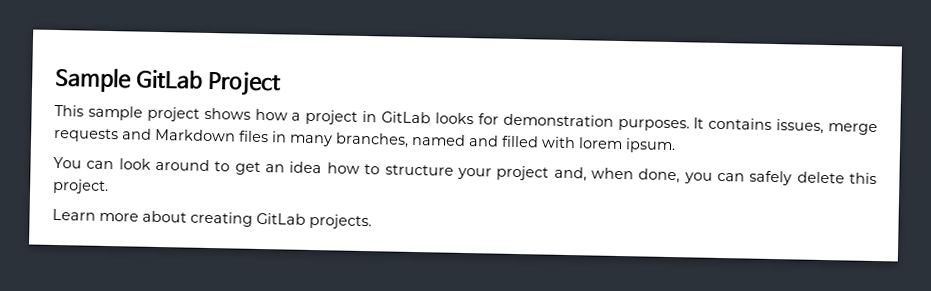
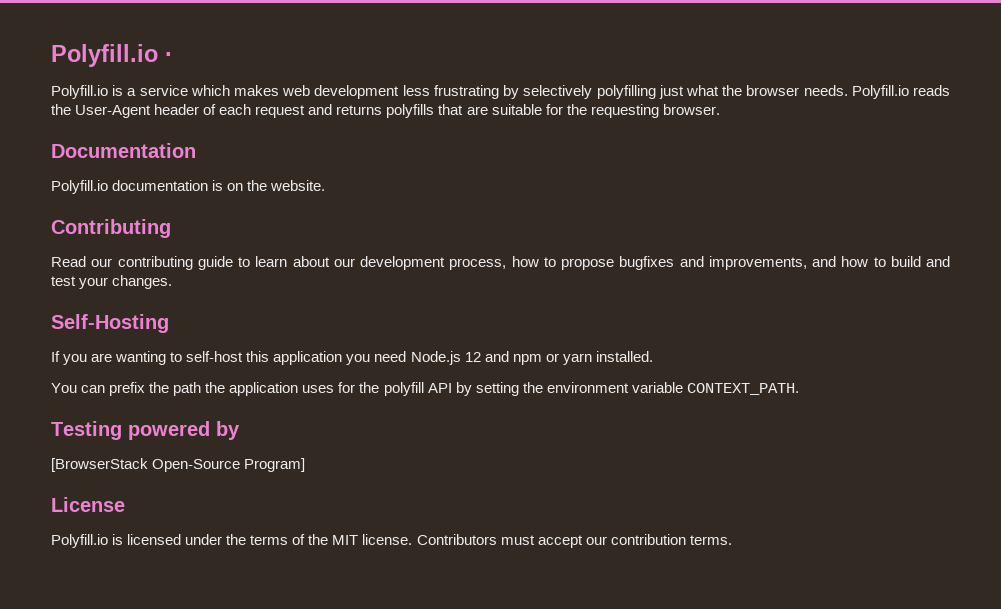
[54,66,281,97] [54,104,878,136] [54,127,676,154] [53,156,878,186] [52,178,109,195] [52,208,372,230] Sample GitLab Project // This sample project shows how a project in GitLab looks for demonstration purposes. It contains issues, merge requests and Markdown files in many branches, named and filled with lorem ipsum. // You can look around to get an idea how to structure your project and, when done, you can safely delete this project. // Learn more about creating GitLab projects. -> [51,44,173,67] [51,85,951,99] [51,104,720,118] [51,143,196,158] [51,180,326,194] [51,219,171,238] [51,256,950,270] [51,275,173,289] [51,314,169,333] [51,351,653,365] [51,382,799,396] [51,421,240,440] [51,458,306,472] [51,497,125,512] [51,534,732,548] Polyfill.io · // Polyfill.io is a service which makes web development less frustrating by selectively polyfilling just what the browser needs. Polyfill.io reads the User-Agent header of each request and returns polyfills that are suitable for the requesting browser. // Documentation // Polyfill.io documentation is on the website. // Contributing // Read our contributing guide to learn about our development process, how to propose bugfixes and improvements, and how to build and test your changes. // Self-Hosting // If you are wanting to self-host this application you need Node.js 12 and npm or yarn installed. // You can prefix the path the application uses for the polyfill API by setting the environment variable CONTEXT_PATH. // Testing powered by // [BrowserStack Open-Source Program] // License // Polyfill.io is licensed under the terms of the MIT license. Contributors must accept our contribution terms.

